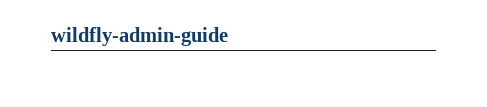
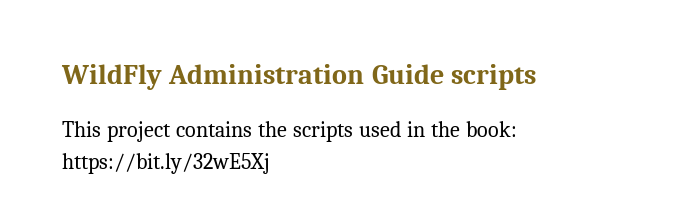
[51,27,228,46] wildfly-admin-guide -> [61,64,537,90] [62,121,517,142] [62,153,270,174] WildFly Administration Guide scripts // This project contains the scripts used in the book: https://bit.ly/32wE5Xj

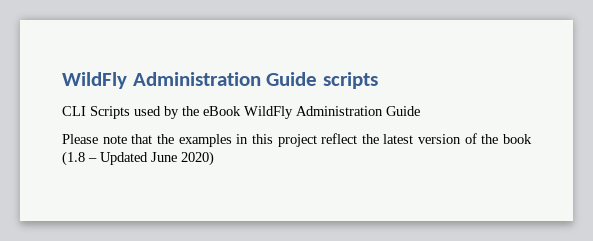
[62,121,517,142] [62,153,270,174] This project contains the scripts used in the book: https://bit.ly/32wE5Xj -> [62,106,420,119] [62,133,533,147] [62,151,214,166] CLI Scripts used by the eBook WildFly Administration Guide // Please note that the examples in this project reflect the latest version of the book (1.8 – Updated June 2020)

